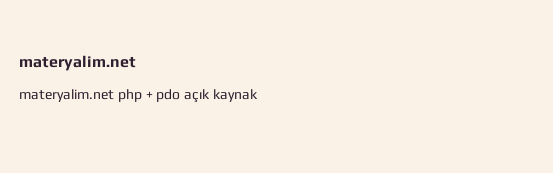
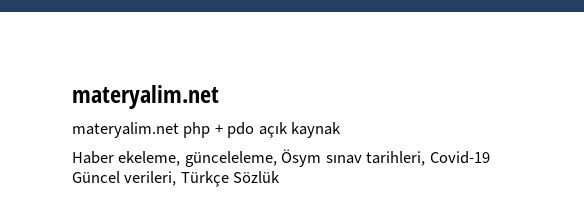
(258, 95) none -> [72,149,490,167] [72,171,281,187] // Haber ekeleme, günceleleme, Ösym sınav tarihleri, Covid-19 Güncel verileri, Türkçe Sözlük

